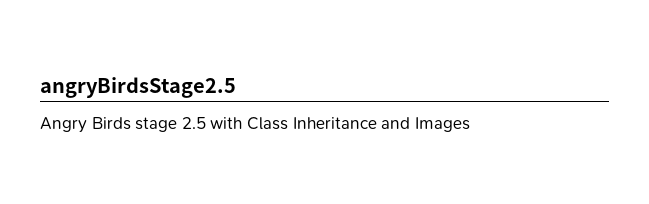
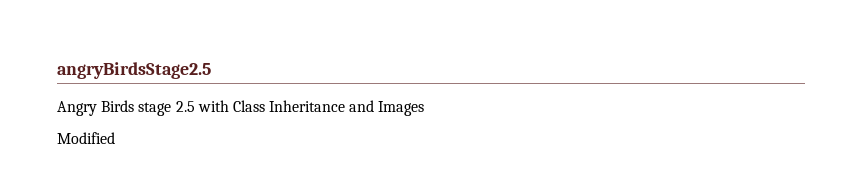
(470, 124) none -> [57,132,115,144] // Modified

